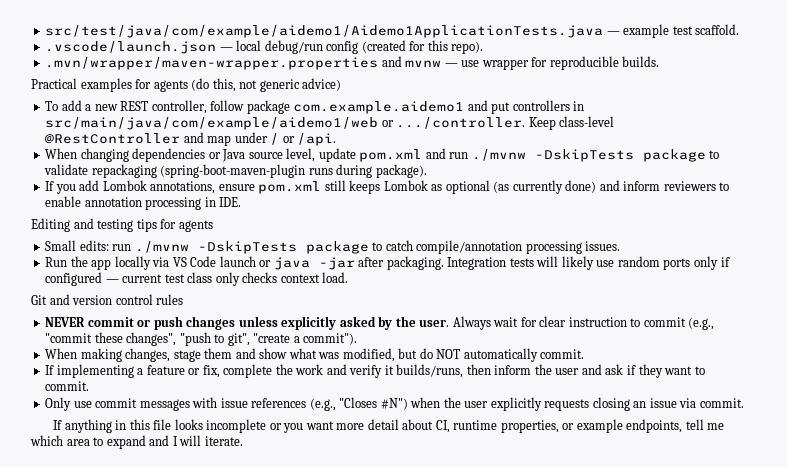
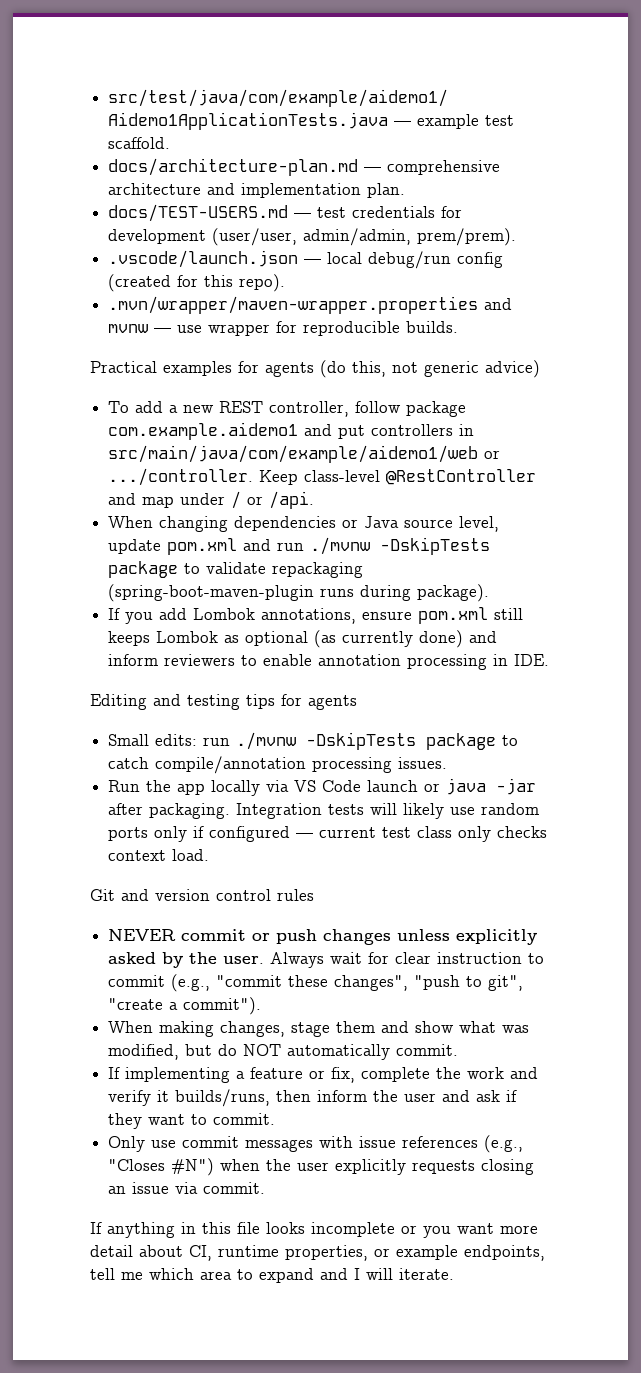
(740, 29) none -> [108,158,501,176] [108,183,406,198] [108,204,463,222] [108,228,517,246] // docs/architecture-plan.md — comprehensive architecture and implementation plan. // docs/TEST-USERS.md — test credentials for development (user/user, admin/admin, prem/prem).

